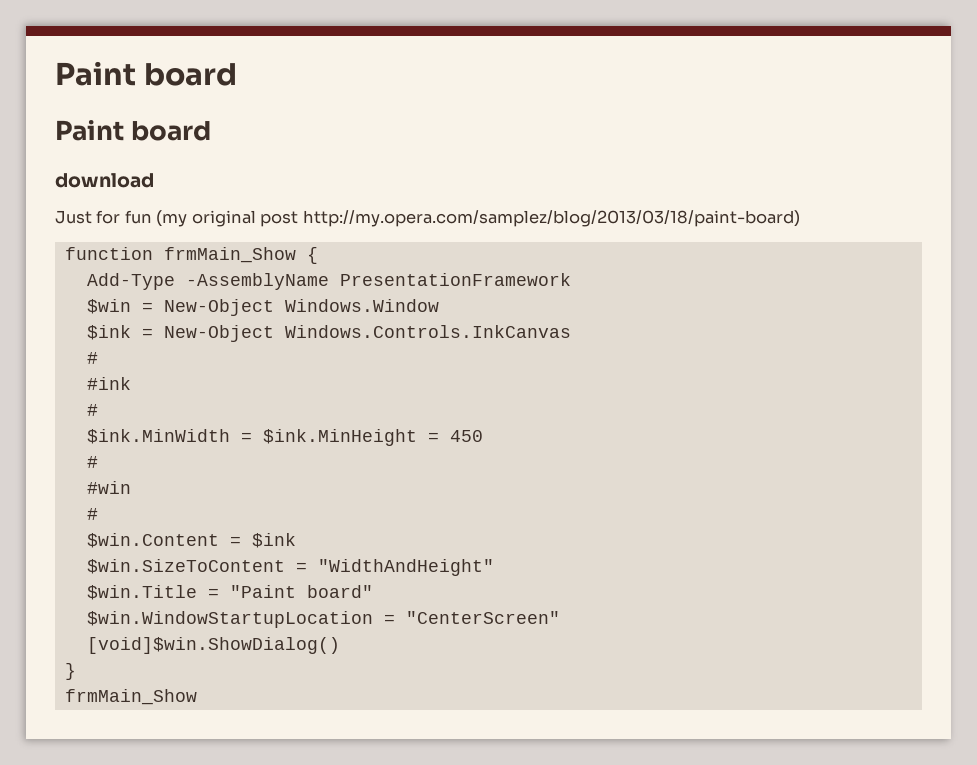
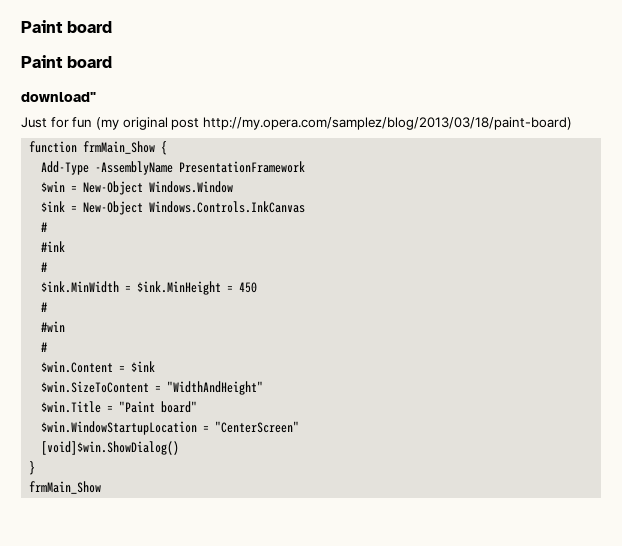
[55,173,154,188] download -> [21,92,96,102] download"

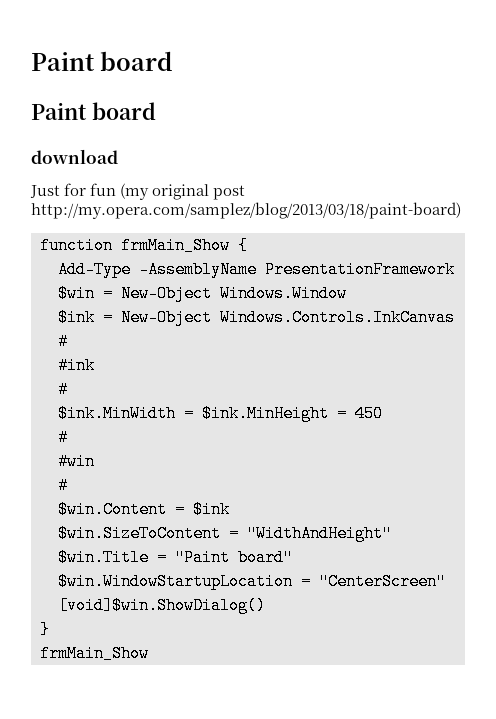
[21,92,96,102] download" -> [31,149,118,164] download

